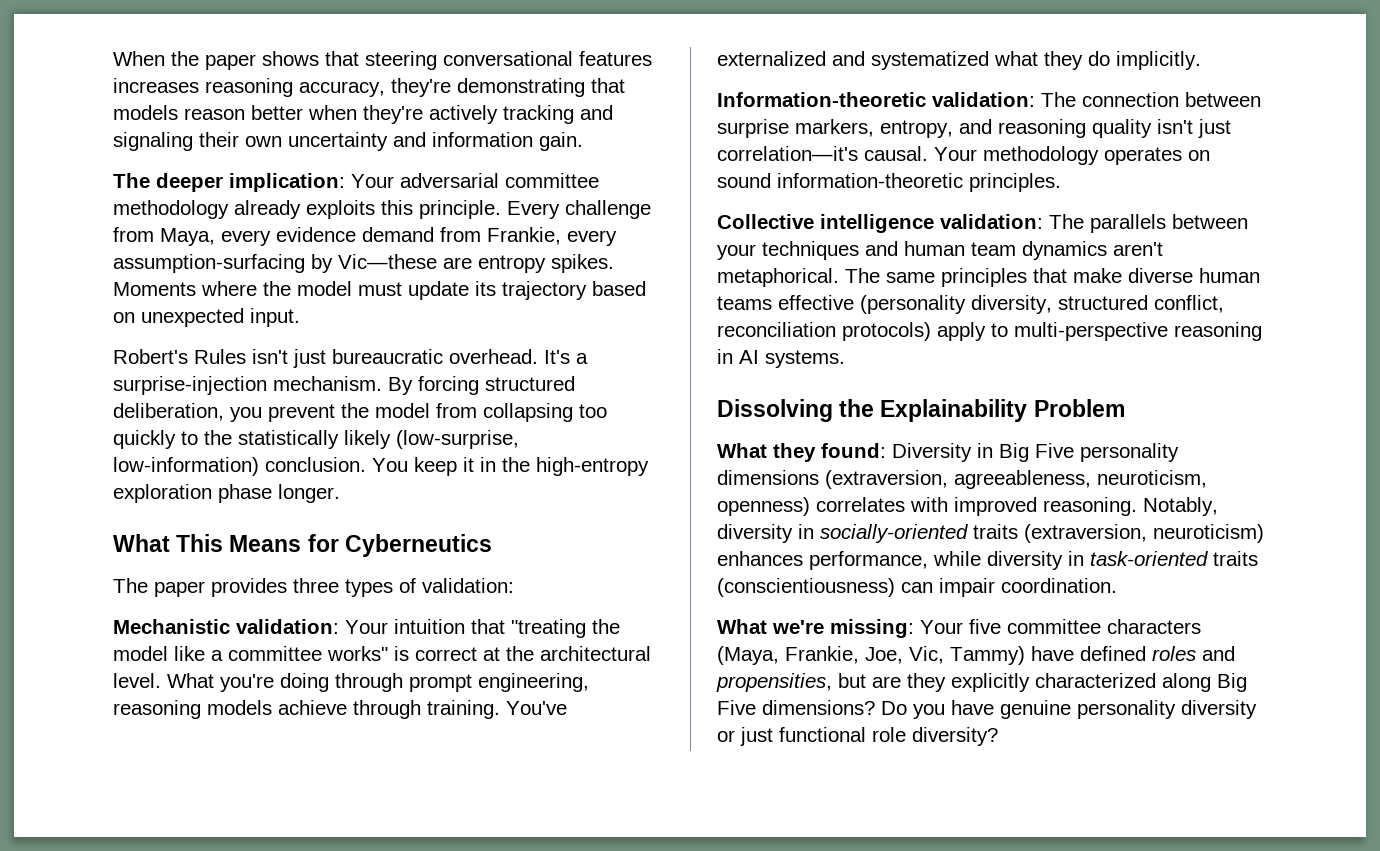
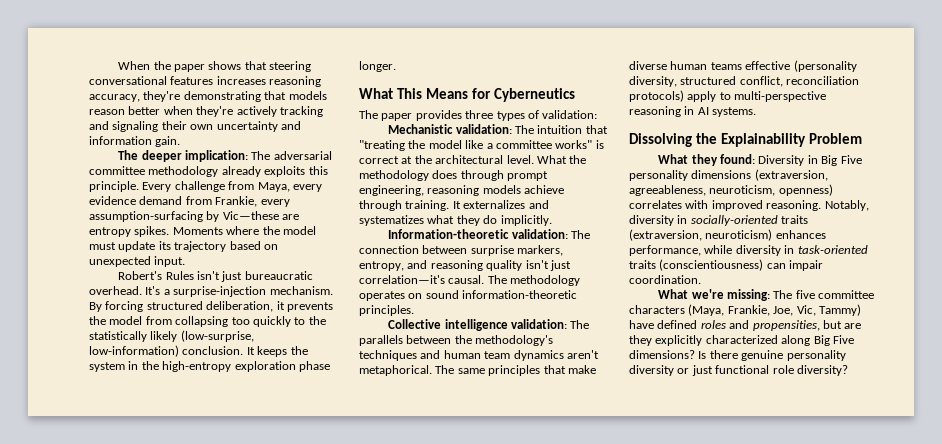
[351,174,394,188] Your -> [251,151,271,160] The
[230,404,335,422] you prevent -> [276,301,333,312] it prevents
[372,457,474,476] You keep it -> [246,346,308,357] [89,362,125,372] It keeps the system
[345,620,388,634] Your -> [514,125,534,134] The
[220,673,329,692] you're doing -> [569,155,587,164] [359,170,458,181] the methodology does
[506,701,567,715] [717,51,989,70] You've externalized and systematized -> [452,200,549,209] [359,215,424,226] It externalizes and systematizes
[934,147,977,161] Your -> [487,275,507,284] The
[717,244,756,260] your -> [454,335,554,346] the methodology's
[920,620,963,634] Your -> [773,290,793,299] The
[881,700,994,719] Do you have -> [698,350,738,359] Is there

